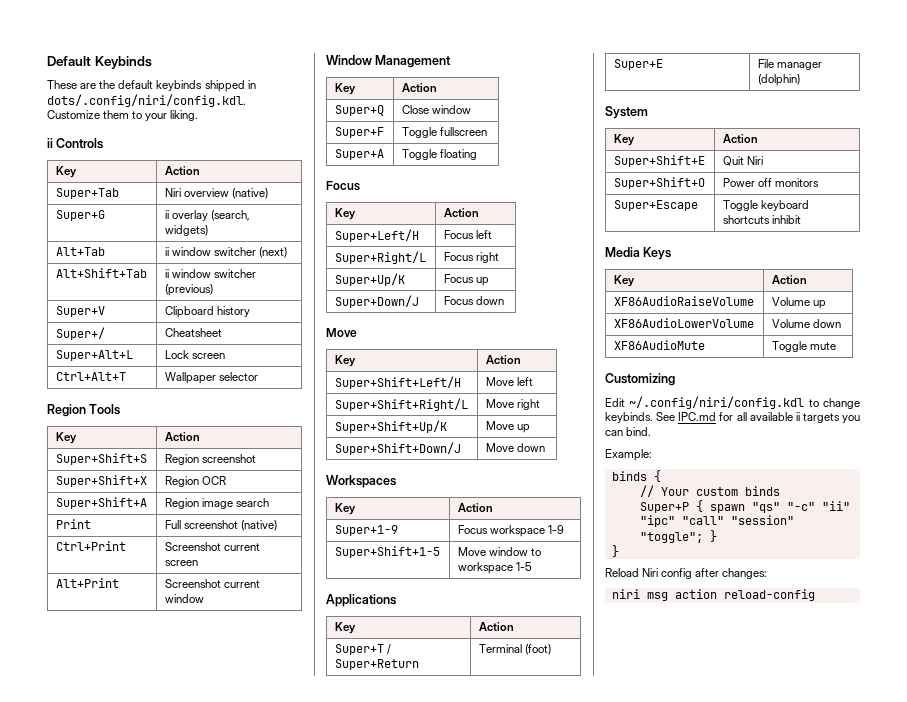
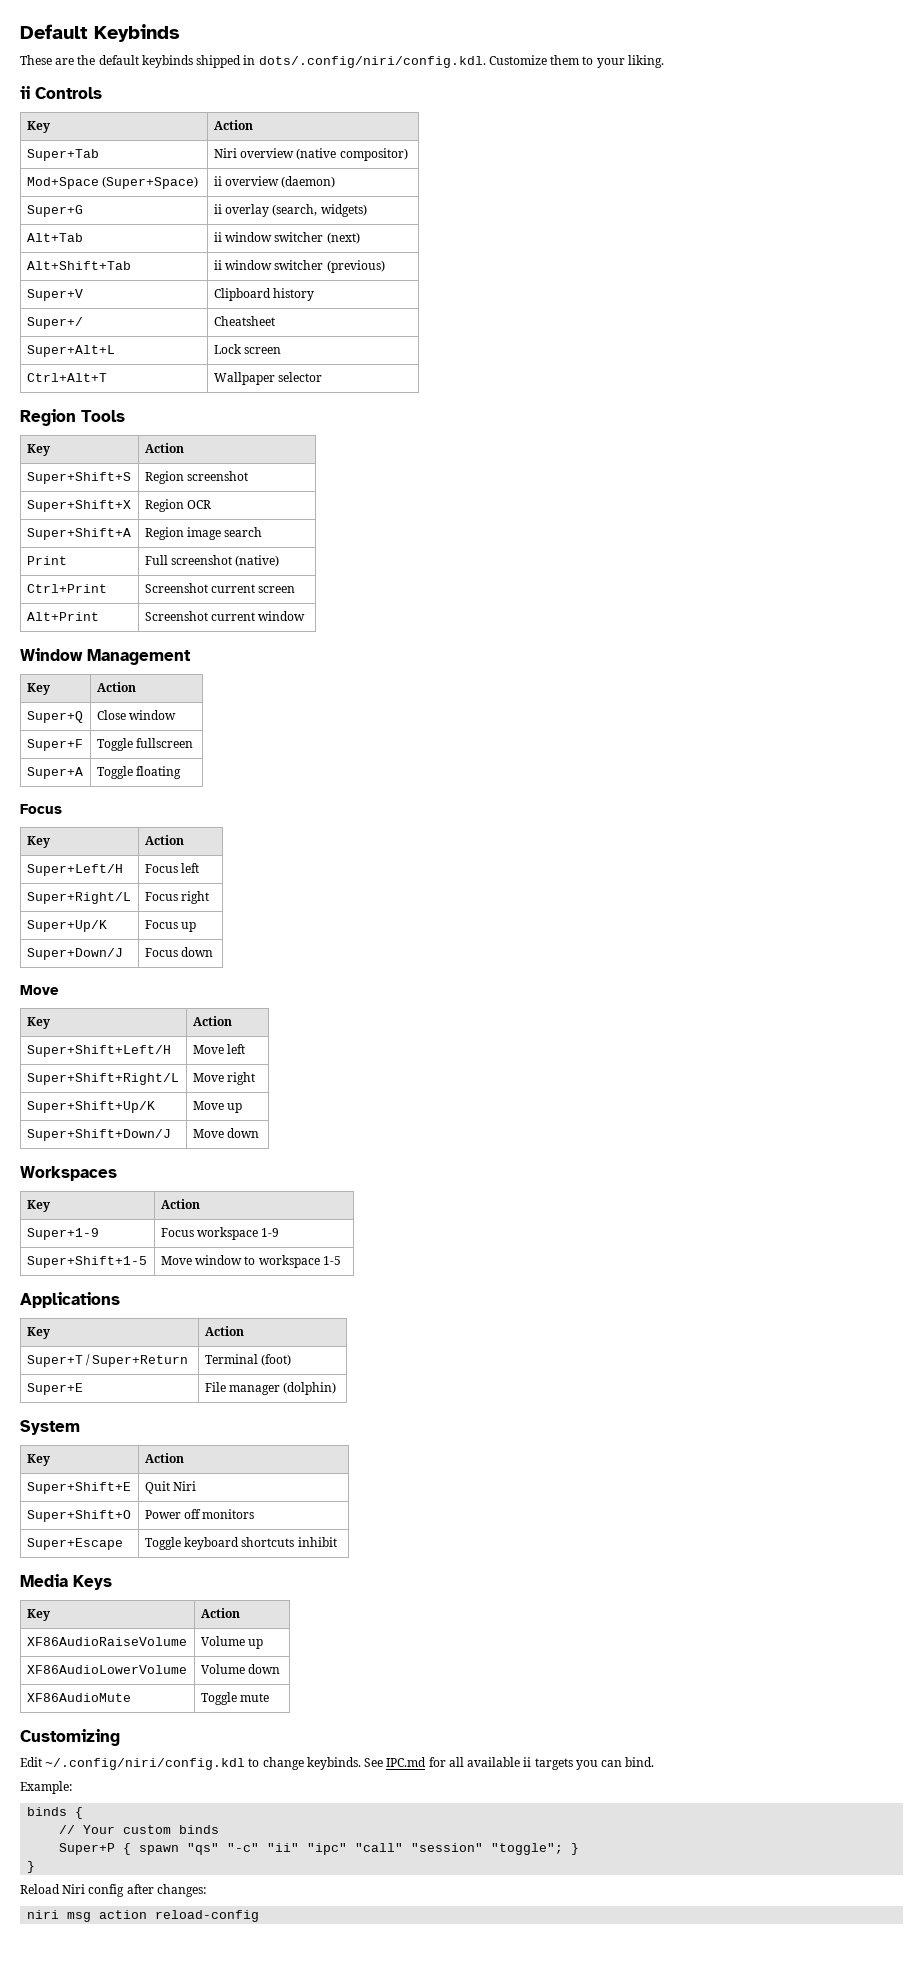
[232,188,269,199] (native) -> [296,148,408,161] [26,176,199,189] [213,176,336,188] (native compositor) // Mod+Space (Super+Space) | ii overview (daemon)

